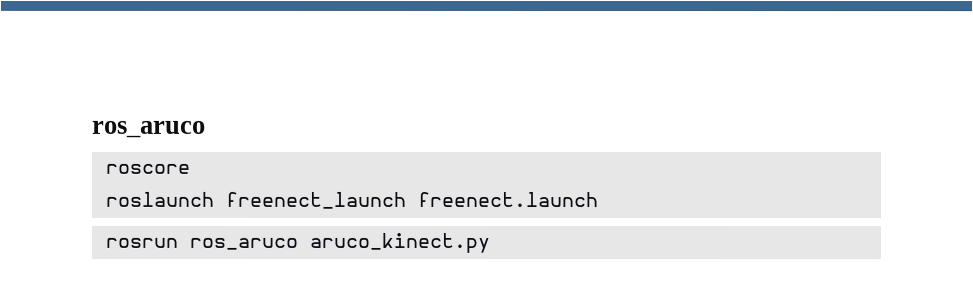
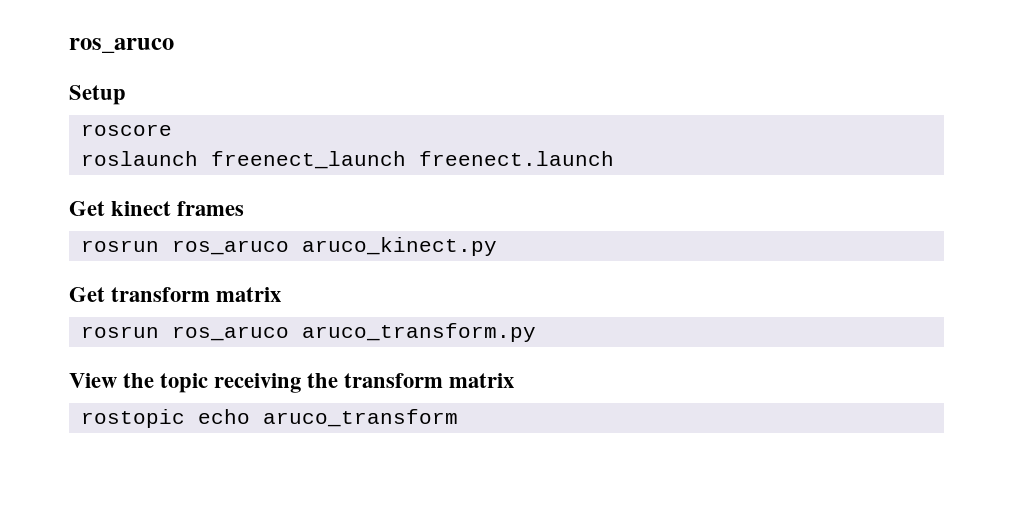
[92,120,206,138] ros_aruco -> [69,38,174,53] [69,85,126,105] ros_aruco // Setup
(598, 199) none -> [69,201,245,216] // Get kinect frames
(490, 243) none -> [69,287,282,302] [81,323,536,342] [69,373,515,393] [81,409,458,428] // Get transform matrix // rosrun ros_aruco aruco_transform.py // View the topic receiving the transform matrix // rostopic echo aruco_transform

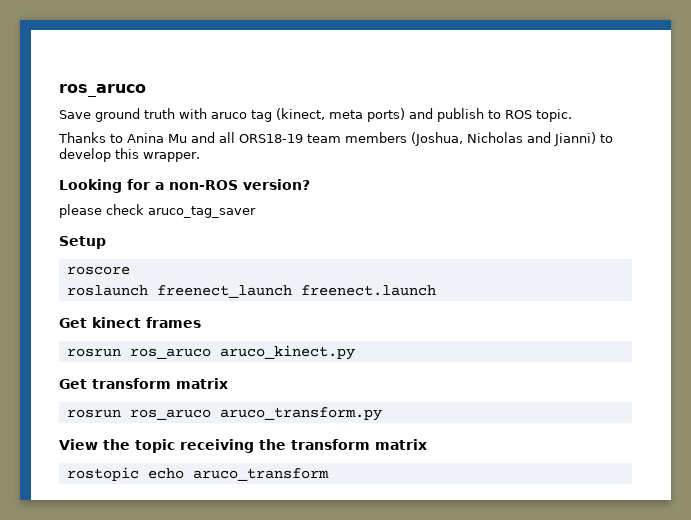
[69,38,174,53] ros_aruco -> [59,84,146,97] [59,108,572,122] [58,132,613,146] [59,148,200,162] [59,179,310,193] [59,204,256,218] ros_aruco // Save ground truth with aruco tag (kinect, meta ports) and publish to ROS topic. // Thanks to Anina Mu and all ORS18-19 team members (Joshua, Nicholas and Jianni) to develop this wrapper. // Looking for a non-ROS version? // please check aruco_tag_saver

